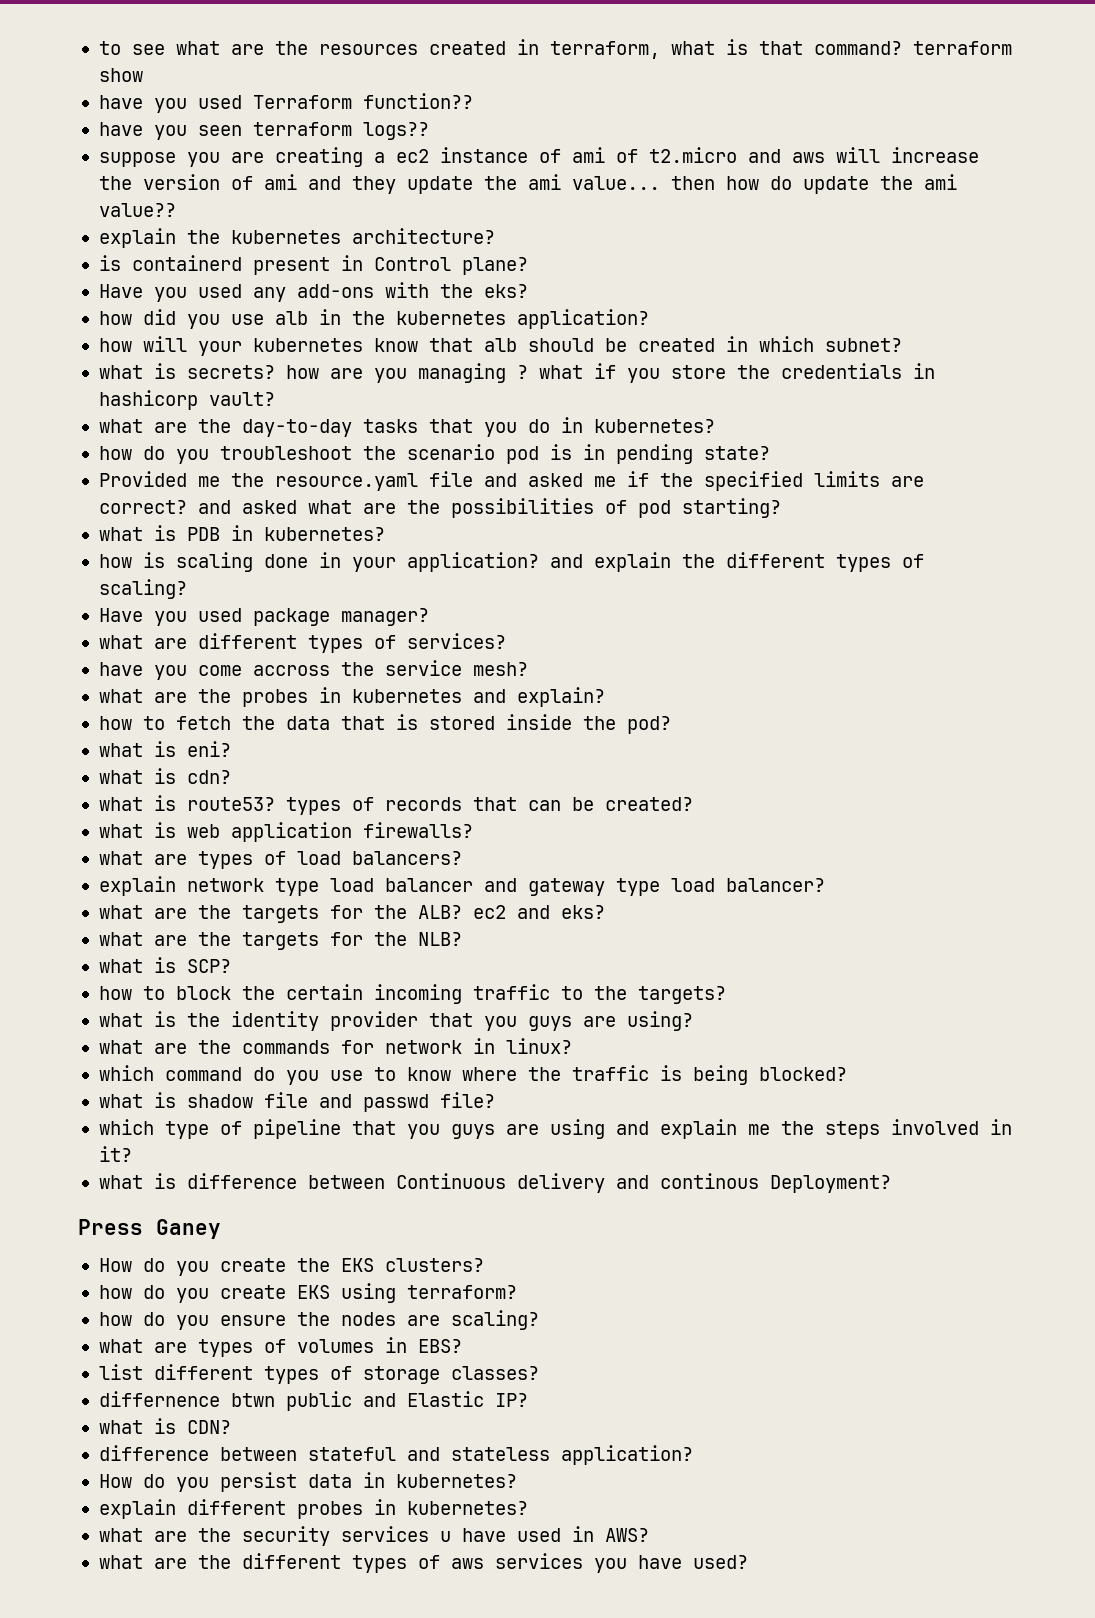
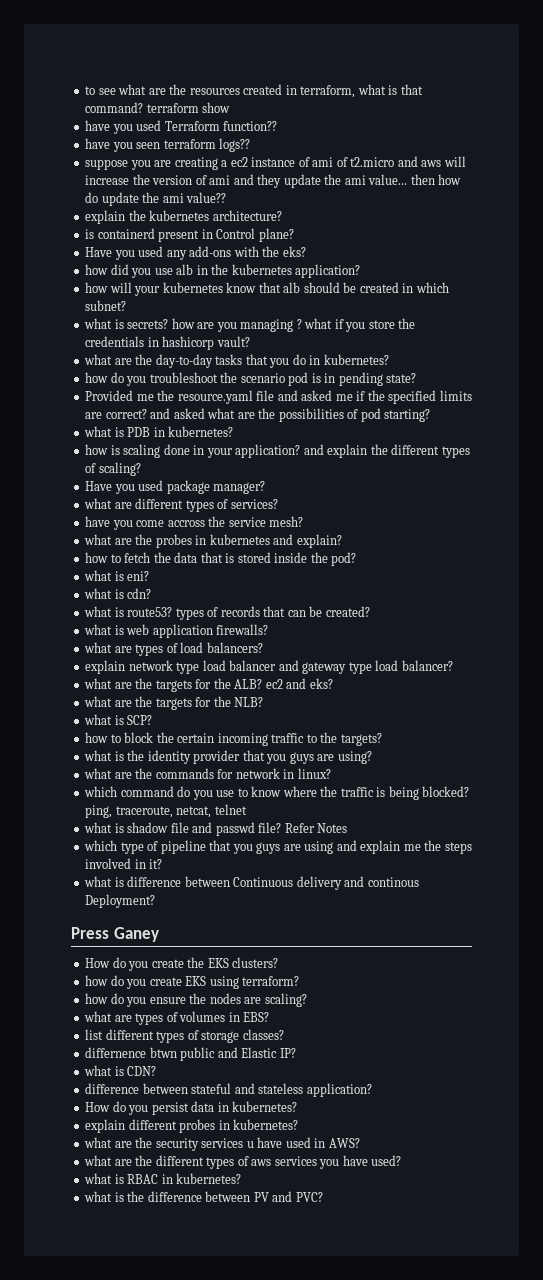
(847, 1074) none -> [85,804,247,818] ping, traceroute, netcat, telnet
(495, 1100) none -> [284,823,348,833] Refer Notes
(748, 1562) none -> [84,1173,242,1184] [84,1191,323,1202] // what is RBAC in kubernetes? // what is the difference between PV and PVC?

